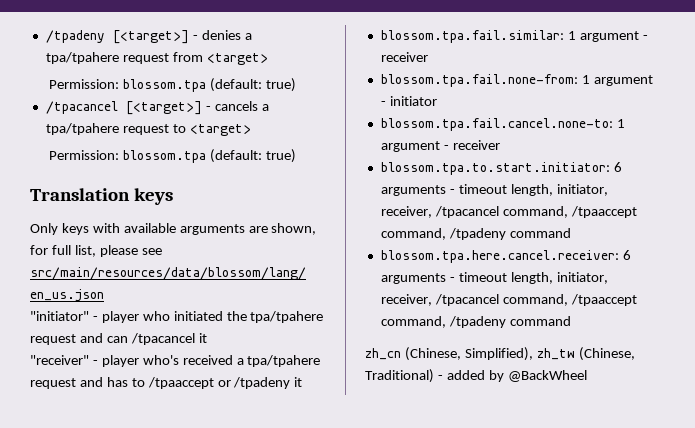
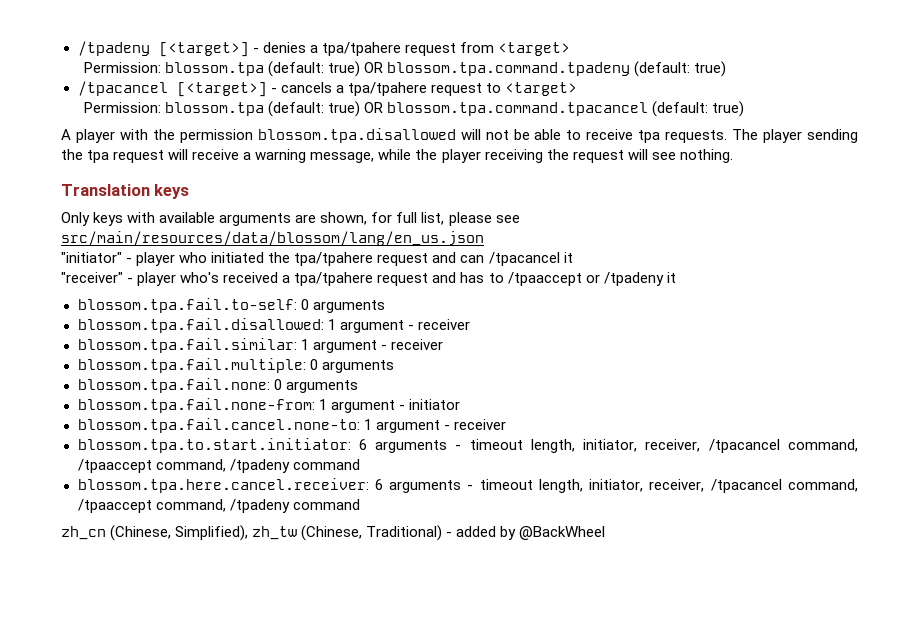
(296, 85) none -> [364,61,727,77] OR blossom.tpa.command.tpadeny (default: true)
(296, 156) none -> [364,101,745,117] [61,128,858,143] [61,149,733,163] OR blossom.tpa.command.tpacancel (default: true) // A player with the permission blossom.tpa.disallowed will not be able to receive tpa requests. The player sending the tpa request will receive a warning message, while the player receiving the request will see nothing.
(303, 382) none -> [77,298,385,313] [77,318,470,333] // blossom.tpa.fail.to-self: 0 arguments // blossom.tpa.fail.disallowed: 1 argument - receiver
(428, 57) none -> [77,358,394,373] [77,378,358,393] // blossom.tpa.fail.multiple: 0 arguments // blossom.tpa.fail.none: 0 arguments

